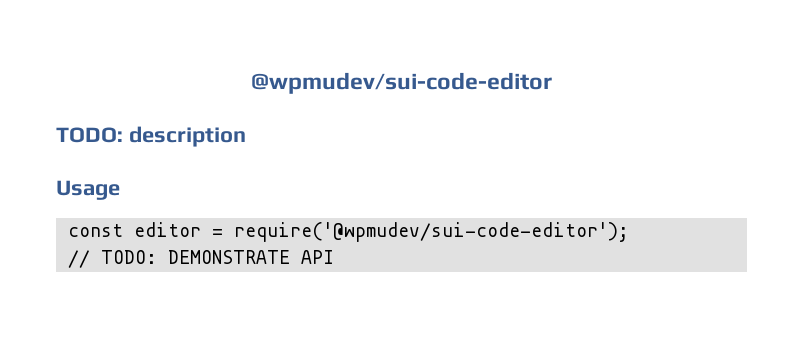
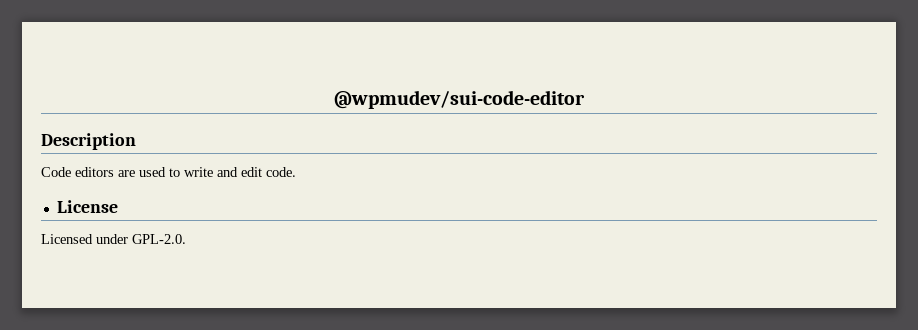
[56,126,246,147] [56,180,120,200] [68,222,629,242] [68,250,334,268] TODO: description // Usage // const editor = require('@wpmudev/sui-code-editor'); // // TODO: DEMONSTRATE API -> [41,133,136,150] [41,167,296,177] [56,200,118,213] [41,234,186,244] Description // Code editors are used to write and edit code. // License // Licensed under GPL-2.0.

